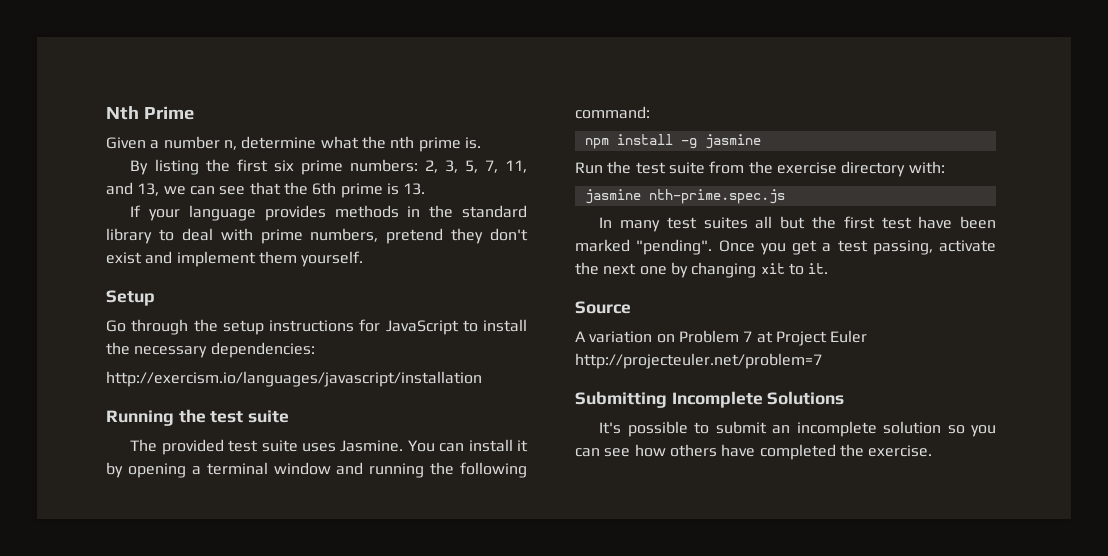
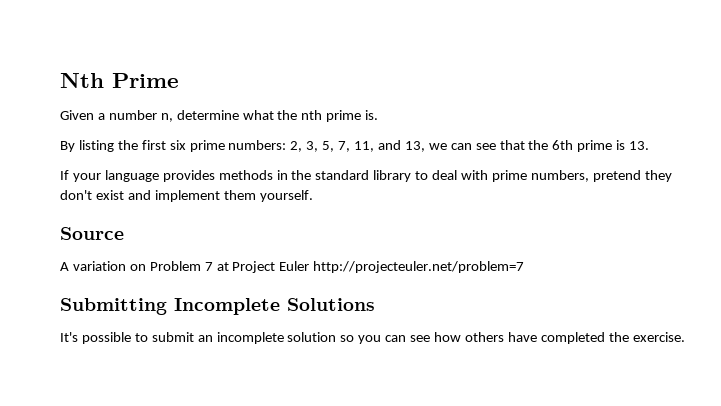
[106,290,155,306] [106,319,527,335] [106,342,315,358] [106,371,482,387] [106,409,290,426] [130,439,528,455] [106,462,527,478] [575,106,650,119] [584,134,761,149] [575,161,945,177] [584,189,785,204] [599,216,996,232] [575,239,996,255] [575,262,829,278] // Setup // Go through the setup instructions for JavaScript to install the necessary dependencies: // http://exercism.io/languages/javascript/installation // Running the test suite // The provided test suite uses Jasmine. You can install it by opening a terminal window and running the following command: // npm install -g jasmine // Run the test suite from the exercise directory with: // jasmine nth-prime.spec.js // In many test suites all but the first test have been marked "pending". Once you get a test passing, activate the next one by changing xit to it. -> (313, 196) none

